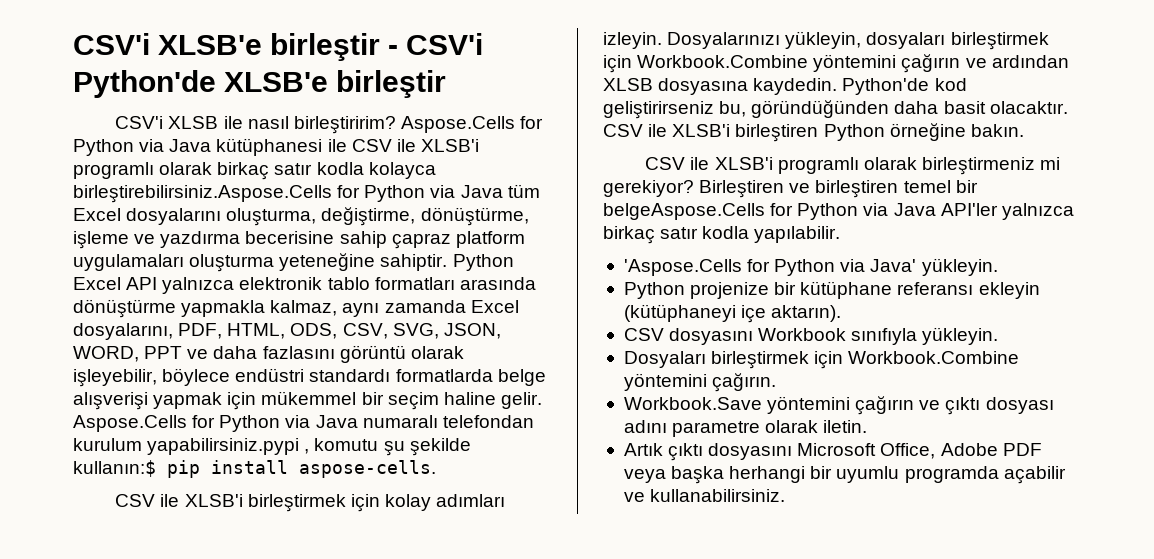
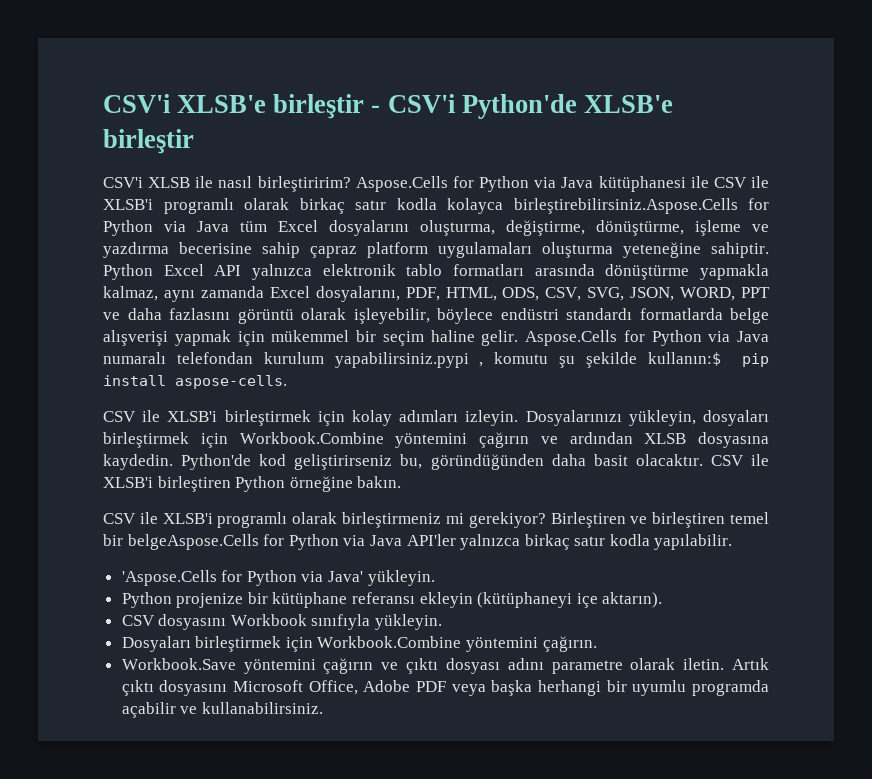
(868, 426) // -> (725, 664) none

